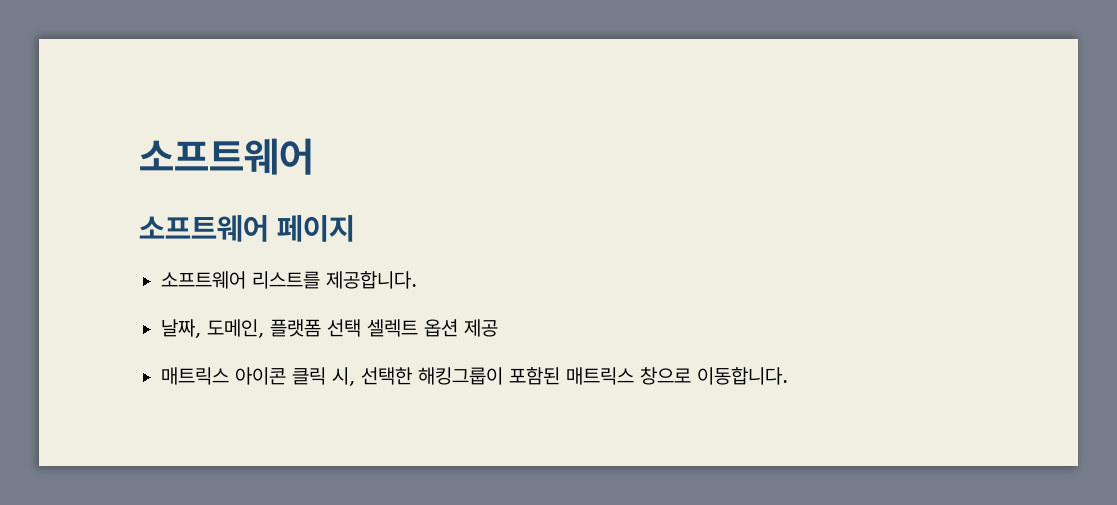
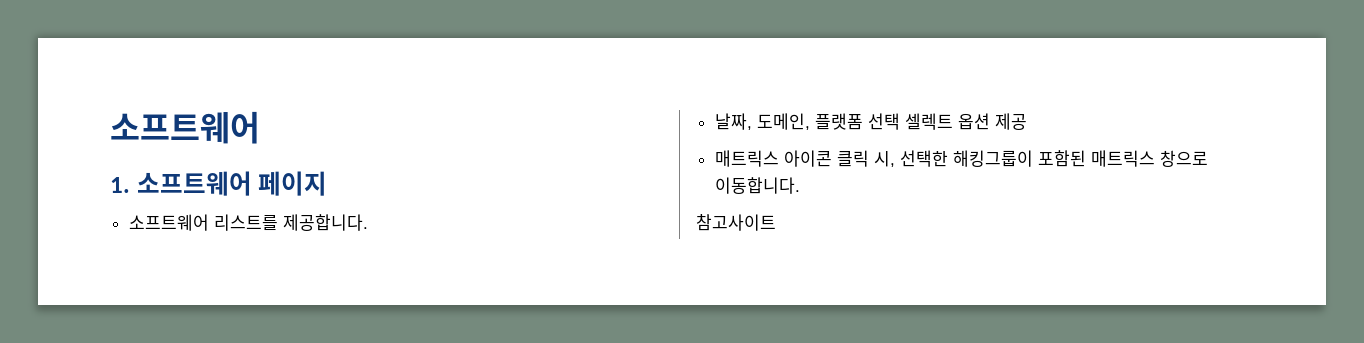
(314, 156) none -> [110,177,130,193] 1.
(788, 376) none -> [696,214,776,231] // 참고사이트

